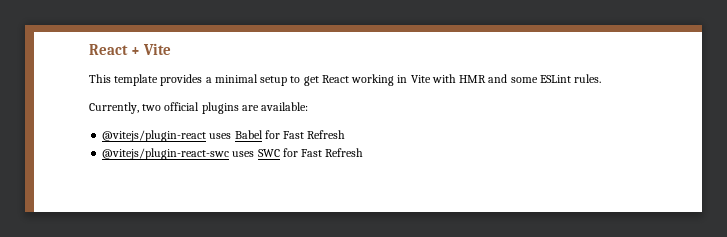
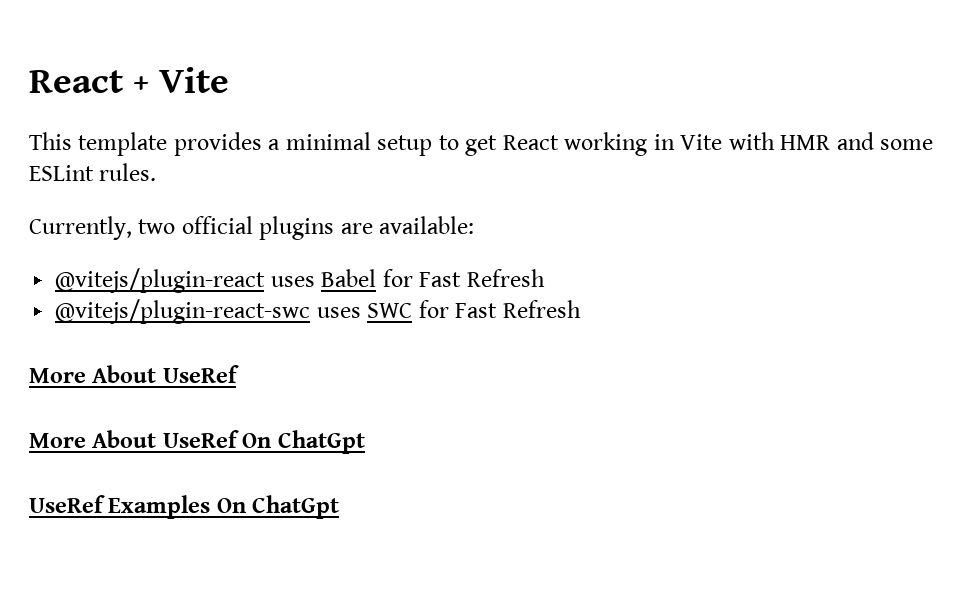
(364, 152) none -> [29,365,239,383] [29,430,365,454] [29,495,340,519] // More About UseRef // More About UseRef On ChatGpt // UseRef Examples On ChatGpt

